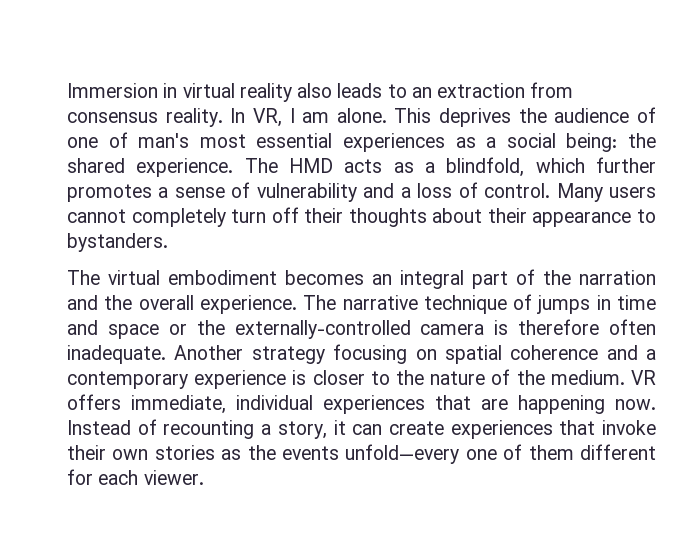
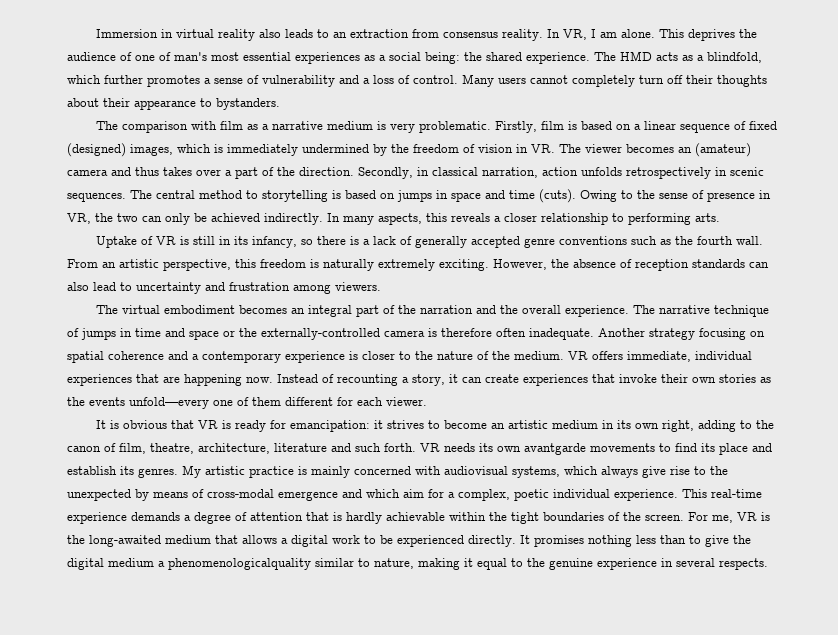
(168, 242) none -> [96,121,778,133] [67,143,751,157] [67,167,764,179] [67,189,771,203] [67,213,720,225] [96,236,764,248] [67,259,769,271] [67,282,381,294] // The comparison with film as a narrative medium is very problematic. Firstly, film is based on a linear sequence of fixed (designed) images, which is immediately undermined by the freedom of vision in VR. The viewer becomes an (amateur) camera and thus takes over a part of the direction. Secondly, in classical narration, action unfolds retrospectively in scenic sequences. The central method to storytelling is based on jumps in space and time (cuts). Owing to the sense of presence in VR, the two can only be achieved indirectly. In many aspects, this reveals a closer relationship to performing arts. // Uptake of VR is still in its infancy, so there is a lack of generally accepted genre conventions such as the fourth wall. From an artistic perspective, this freedom is naturally extremely exciting. However, the absence of reception standards can also lead to uncertainty and frustration among viewers.
(204, 477) none -> [96,420,775,432] [67,443,772,455] [67,465,728,478] [67,489,762,501] [67,512,770,524] [67,535,751,547] [67,558,768,570] // It is obvious that VR is ready for emancipation: it strives to become an artistic medium in its own right, adding to the canon of film, theatre, architecture, literature and such forth. VR needs its own avantgarde movements to find its place and establish its genres. My artistic practice is mainly concerned with audiovisual systems, which always give rise to the unexpected by means of cross-modal emergence and which aim for a complex, poetic individual experience. This real-time experience demands a degree of attention that is hardly achievable within the tight boundaries of the screen. For me, VR is the long-awaited medium that allows a digital work to be experienced directly. It promises nothing less than to give the digital medium a phenomenologicalquality similar to nature, making it equal to the genuine experience in several respects.

